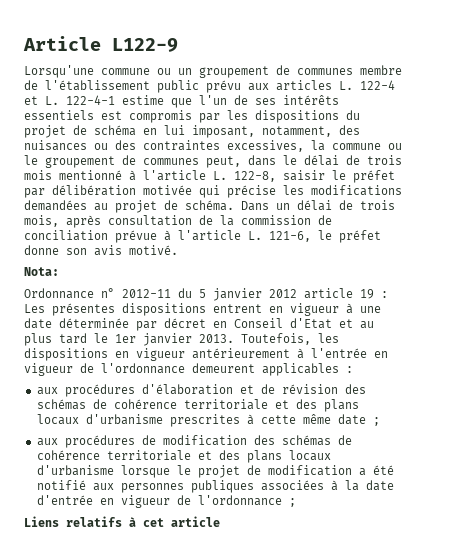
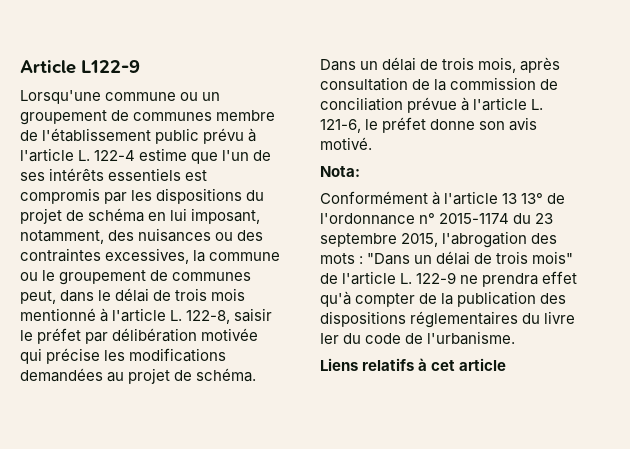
[248,80,395,91] [24,95,115,105] aux articles L. 122-4 et L. 122-4-1 -> [248,128,257,142] [20,148,136,162] à l'article L. 122-4
[24,288,388,301] [24,303,381,316] [24,318,374,331] [24,333,339,346] [24,348,388,361] [24,363,353,376] [36,384,366,397] [36,399,359,412] [36,414,380,427] [36,435,352,448] [36,450,331,463] [36,465,394,478] [36,480,394,493] [36,495,296,508] Ordonnance n° 2012-11 du 5 janvier 2012 article 19 : Les présentes dispositions entrent en vigueur à une date déterminée par décret en Conseil d'Etat et au plus tard le 1er janvier 2013. Toutefois, les dispositions en vigueur antérieurement à l'entrée en vigueur de l'ordonnance demeurent applicables : // aux procédures d'élaboration et de révision des schémas de cohérence territoriale et des plans locaux d'urbanisme prescrites à cette même date ; // aux procédures de modification des schémas de cohérence territoriale et des plans locaux d'urbanisme lorsque le projet de modification a été notifié aux personnes publiques associées à la date d'entrée en vigueur de l'ordonnance ; -> [320,191,566,205] [320,213,554,225] [320,231,558,248] [320,251,574,265] [320,271,578,287] [320,291,567,307] [320,311,576,328] [320,331,516,345] Conformément à l'article 13 13° de l'ordonnance n° 2015-1174 du 23 septembre 2015, l'abrogation des mots : "Dans un délai de trois mois" de l'article L. 122-9 ne prendra effet qu'à compter de la publication des dispositions réglementaires du livre Ier du code de l'urbanisme.

